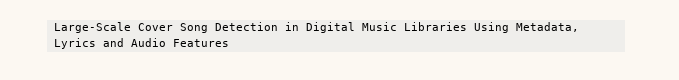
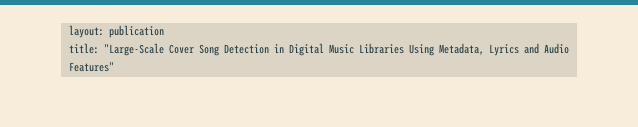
[54,22,132,33] Large-Scale -> [68,25,164,38] [68,43,164,56] layout: publication // title: "Large-Scale
[173,39,230,47] Features -> [68,62,114,72] Features"

